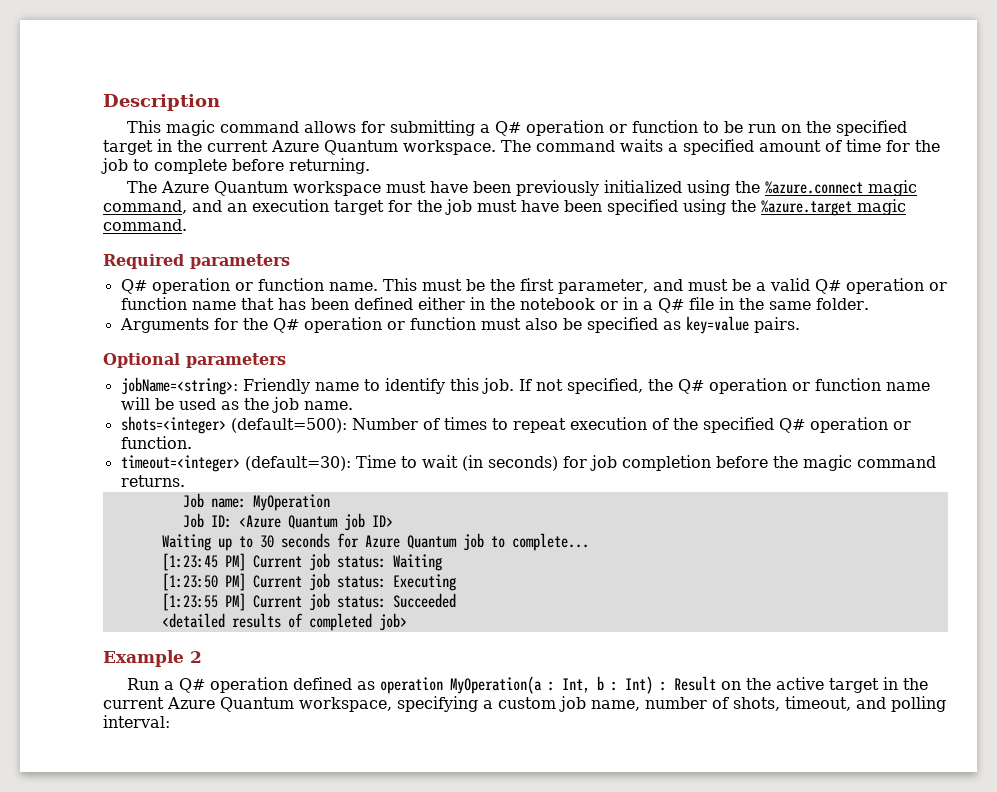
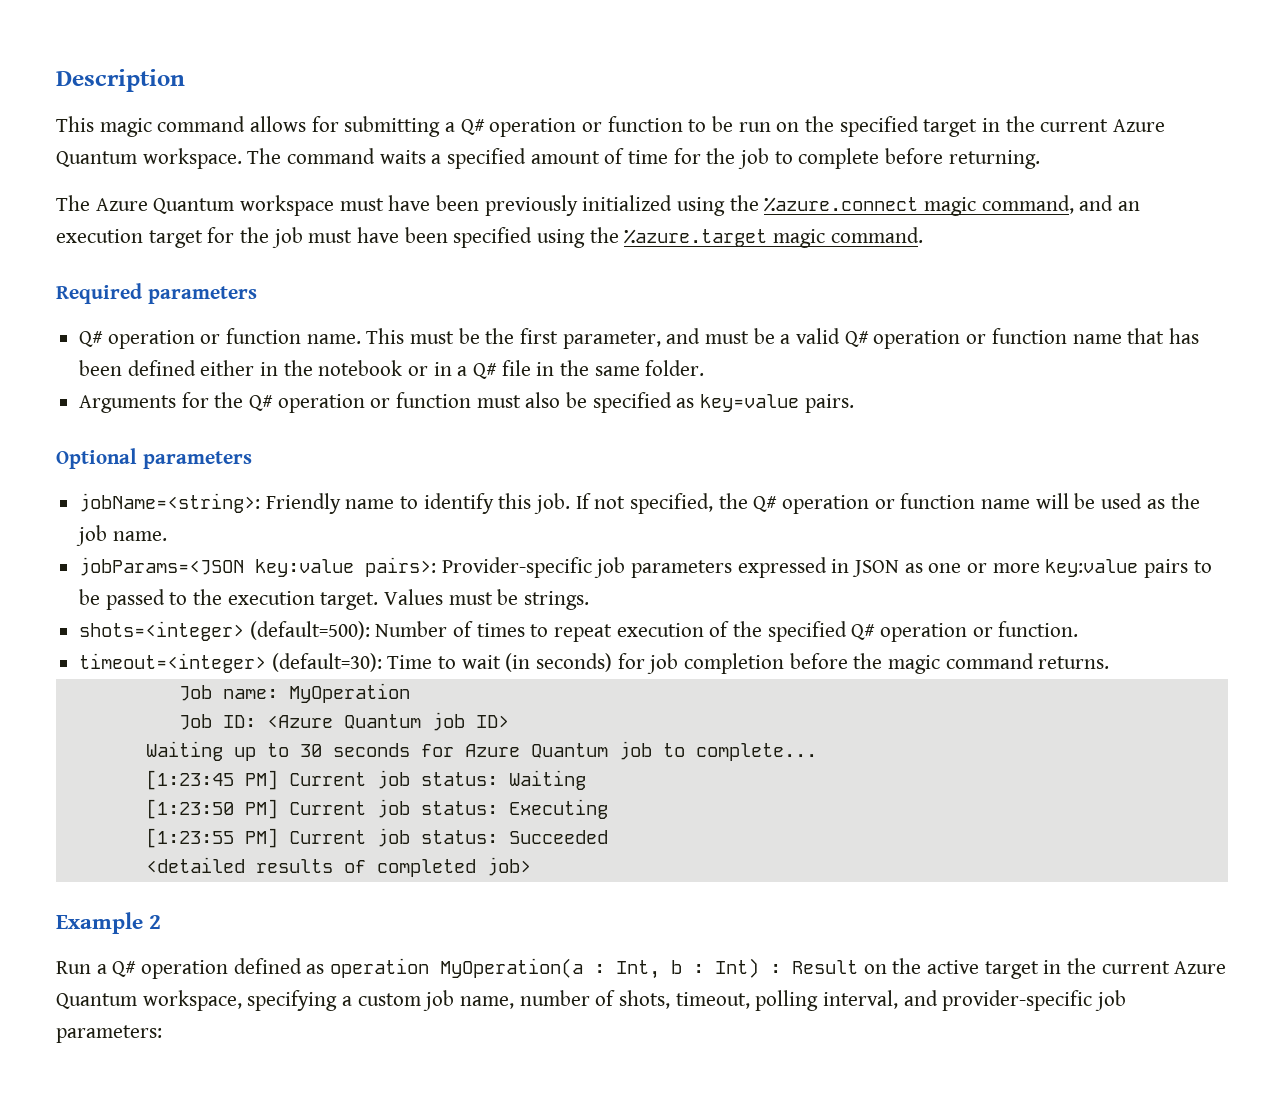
(353, 405) none -> [79,557,1212,578] [79,589,590,610] // jobParams=<JSON key:value pairs>: Provider-specific job parameters expressed in JSON as one or more key:value pairs to be passed to the execution target. Values must be strings.
[856,696,946,712] [103,715,170,728] and polling interval: -> [755,990,1127,1011] [56,1025,162,1043] polling interval, and provider-specific job parameters:

